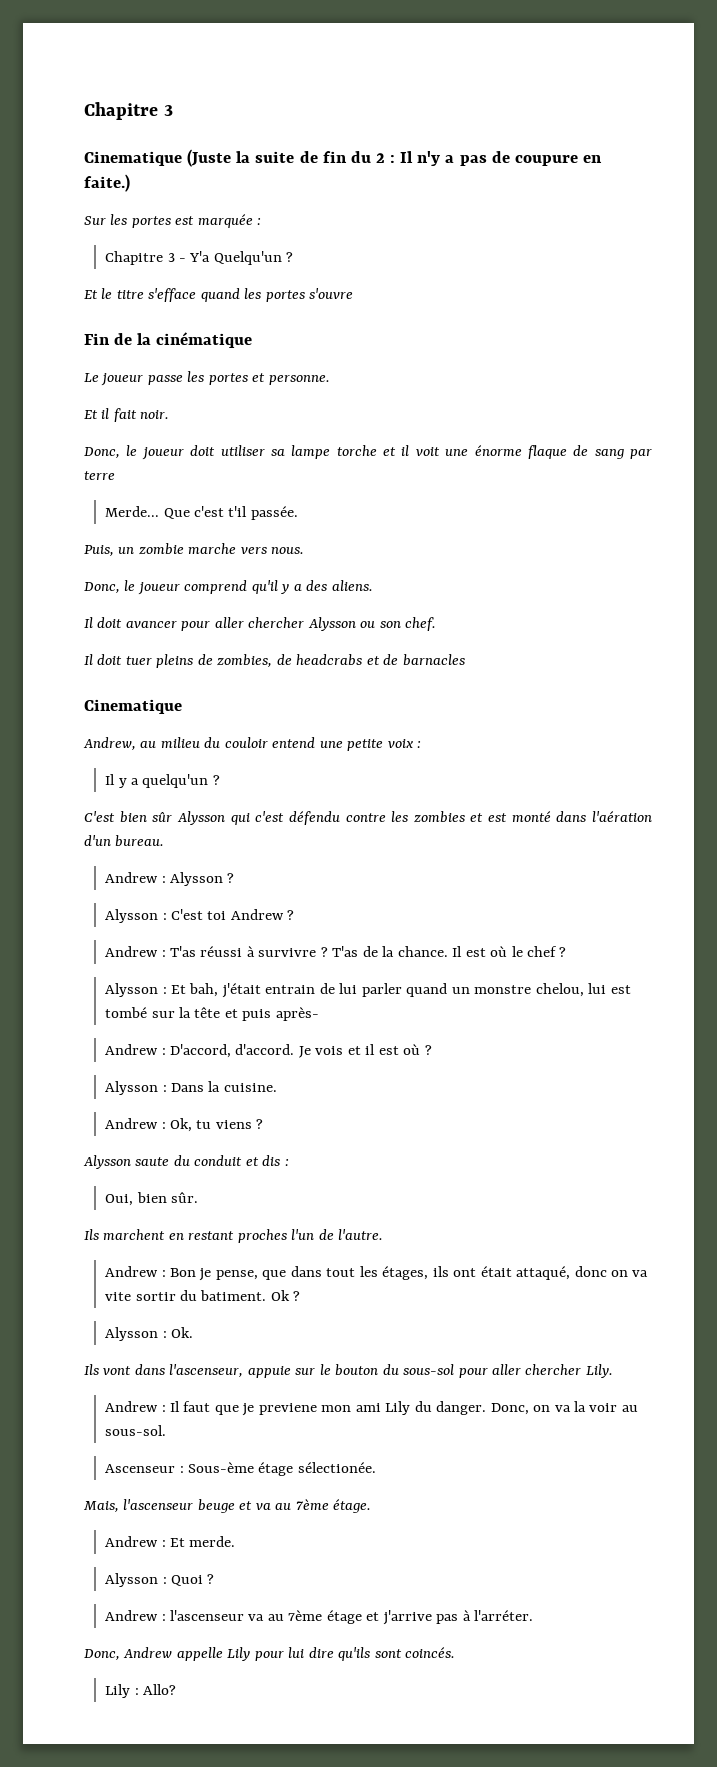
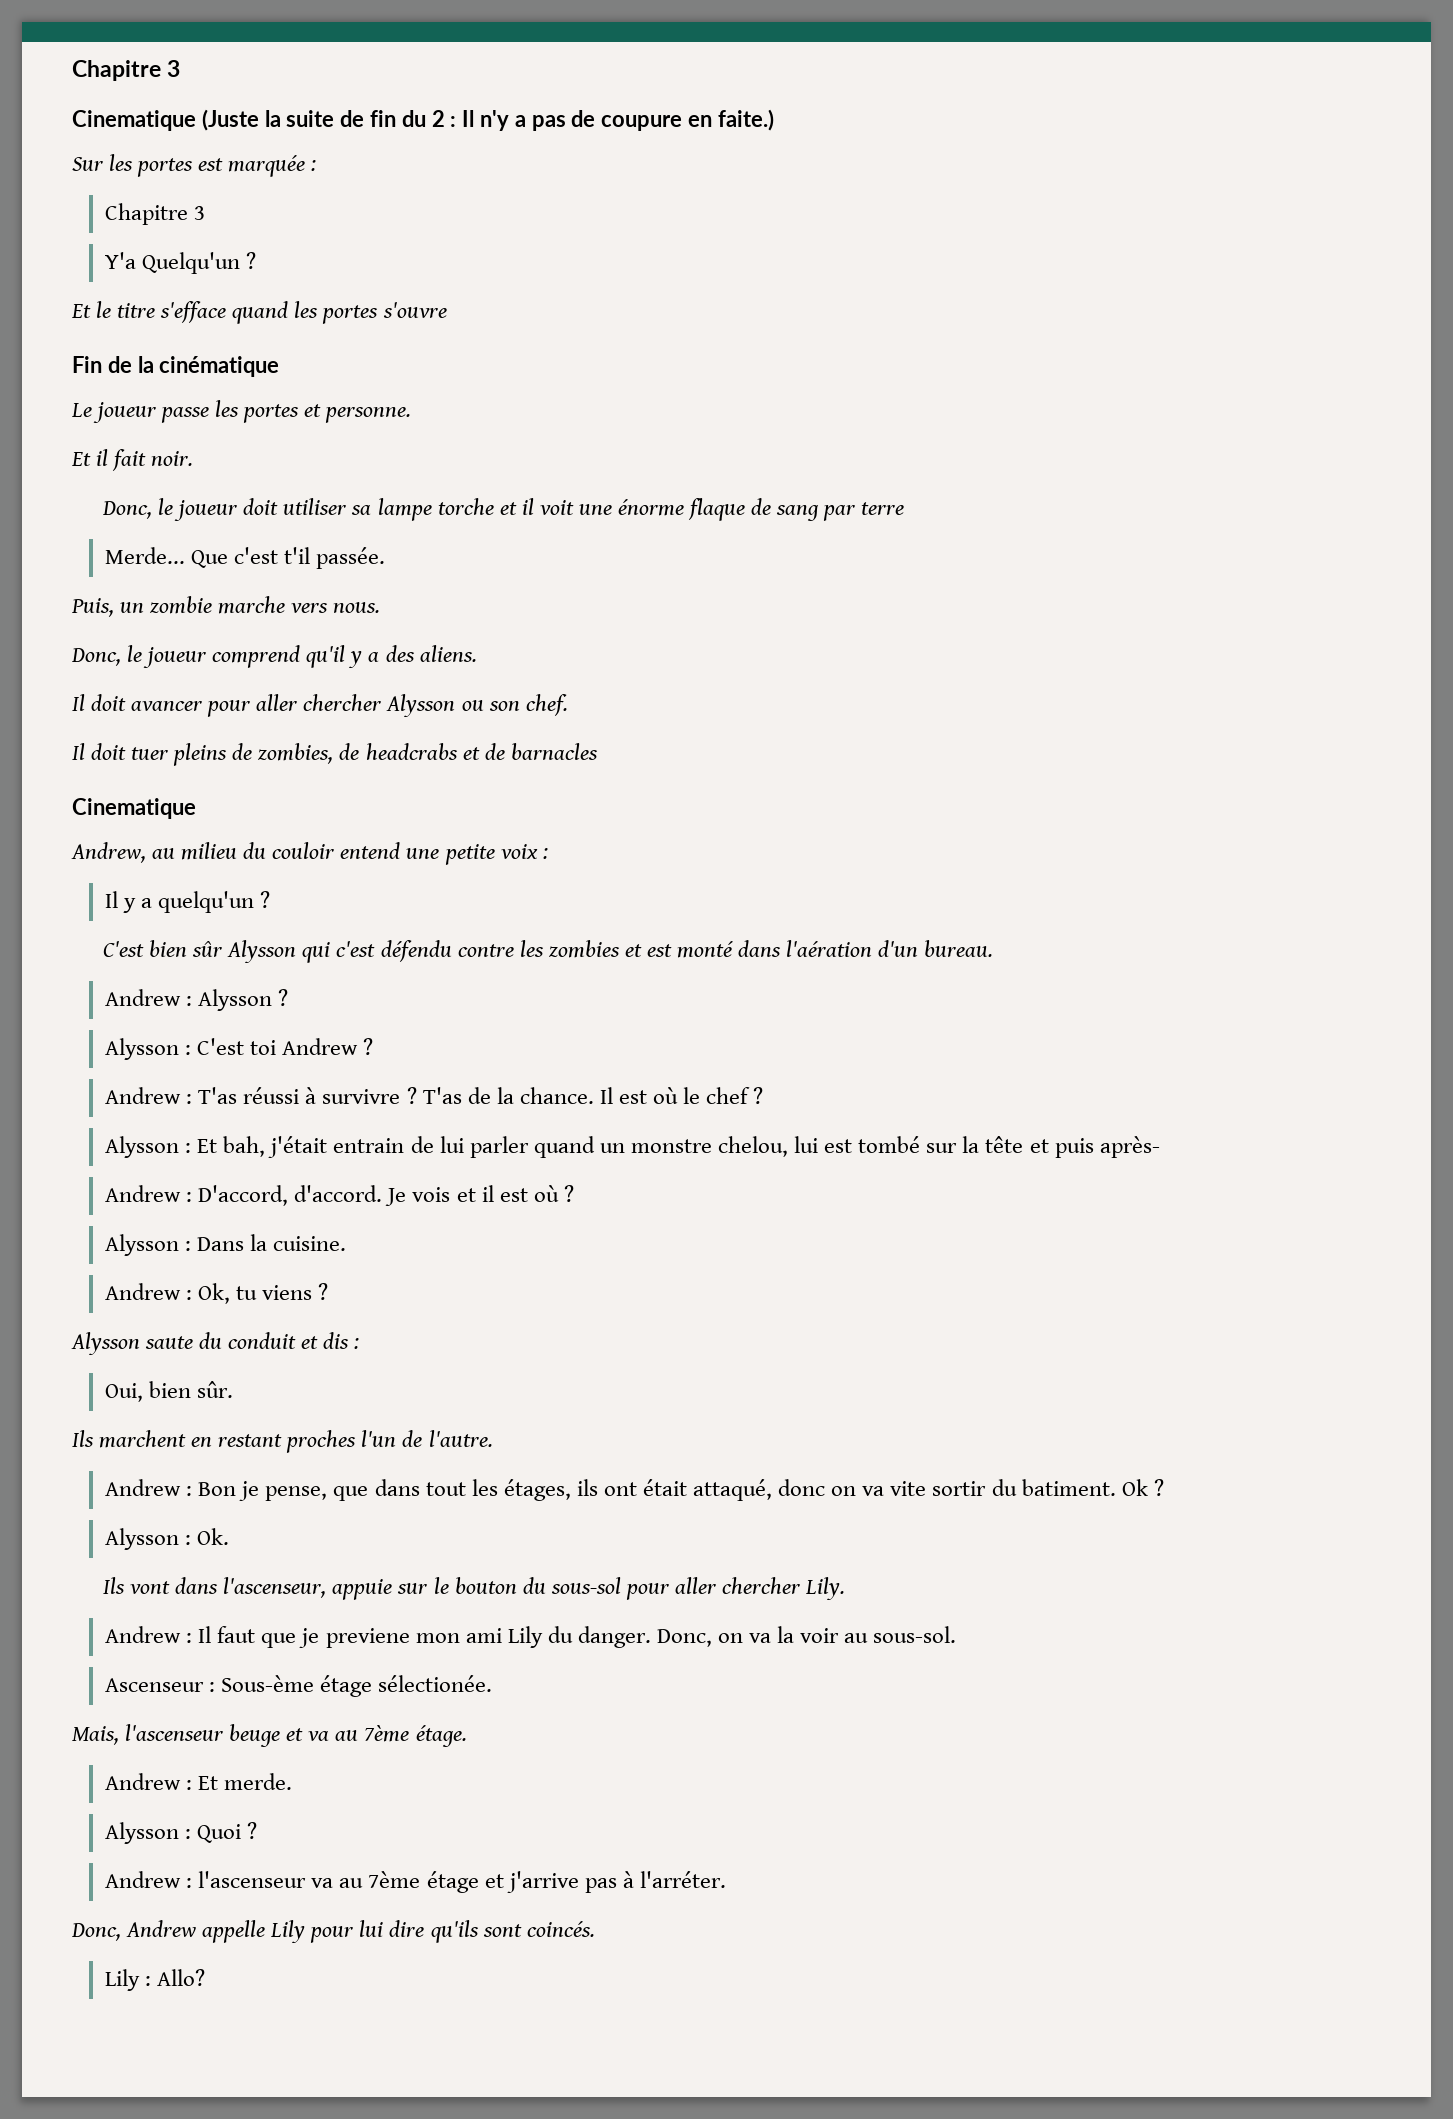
[179,258,187,262] - -> (206, 213) //

